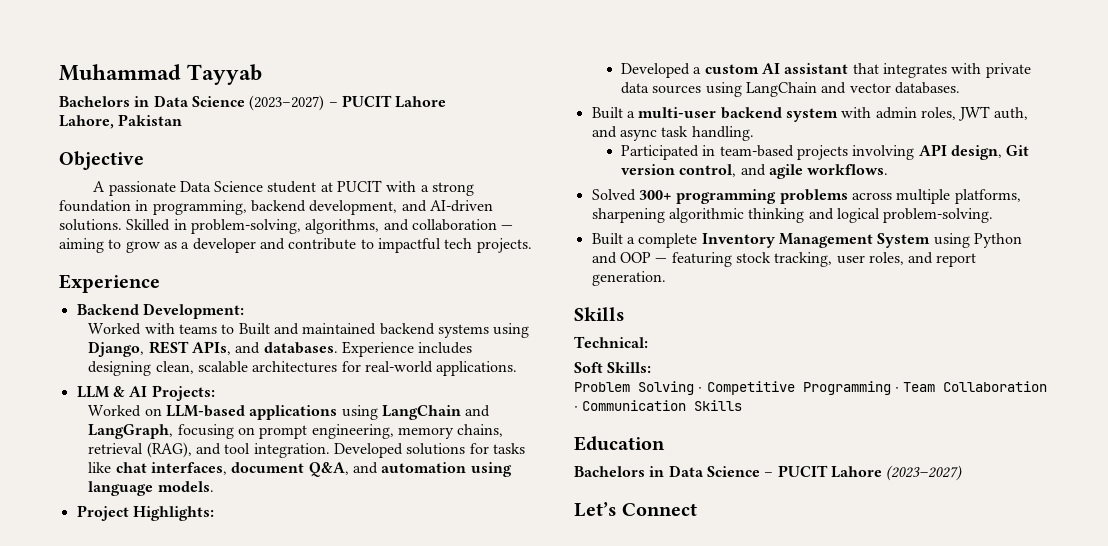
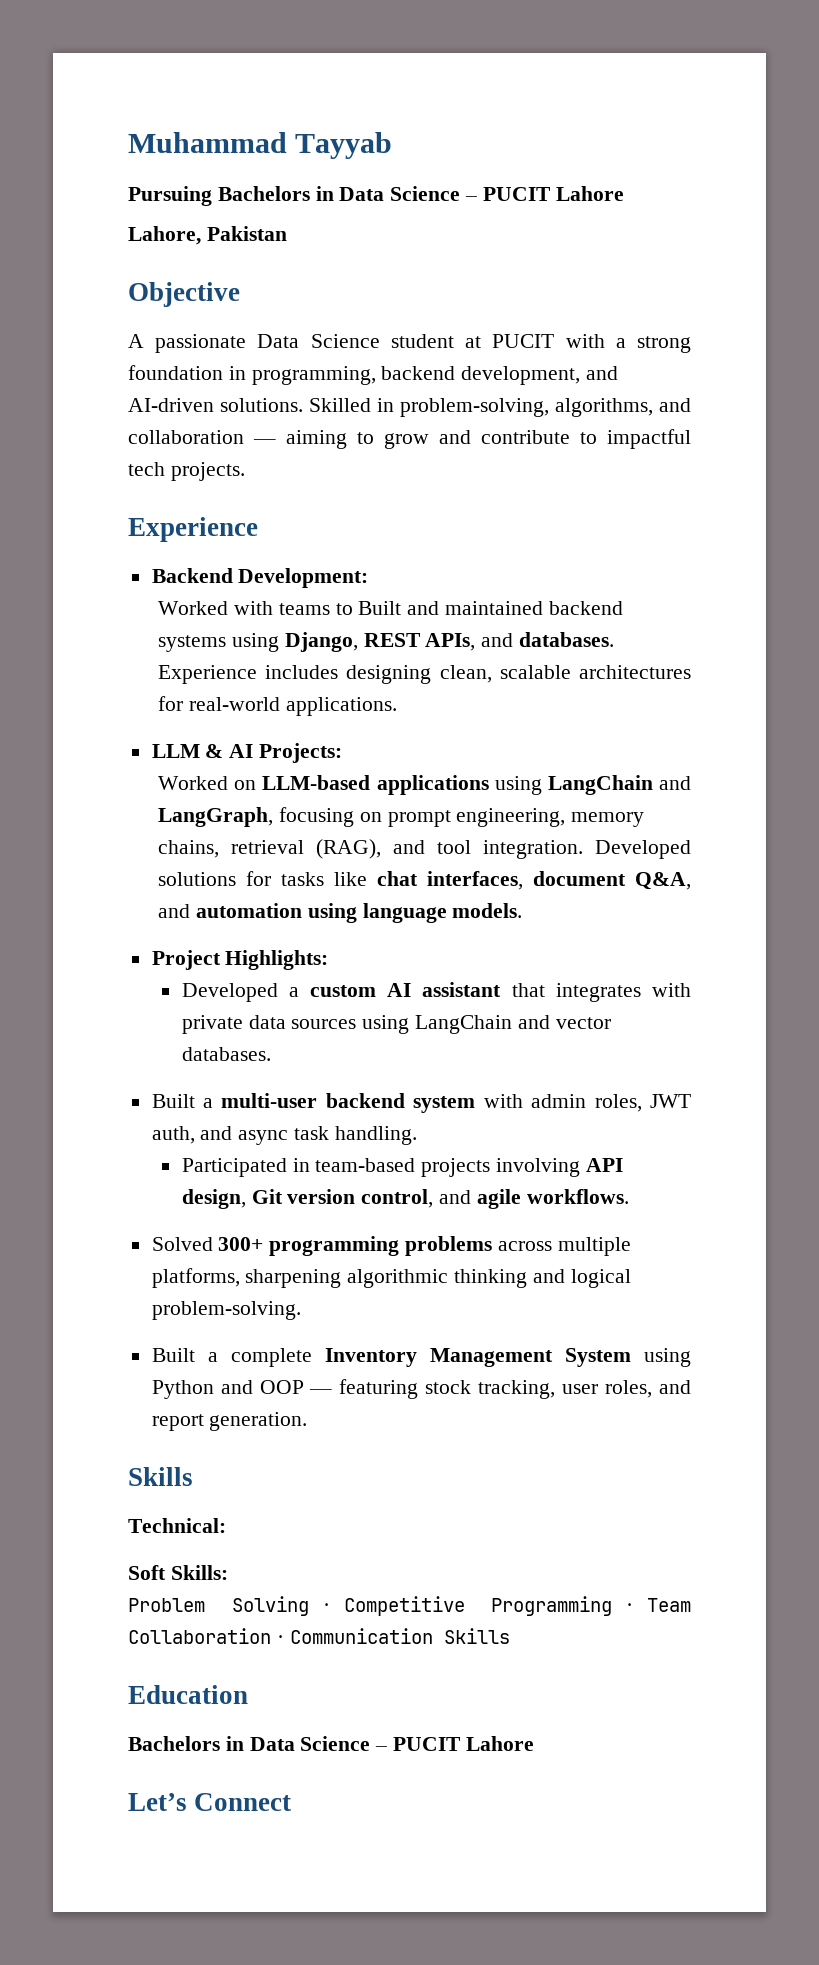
[59,95,325,111] Bachelors in Data Science (2023–2027) -> [128,186,461,206] Pursuing Bachelors in Data Science
[163,238,256,253] as a developer -> (429, 441) none
[886,465,963,481] (2023–2027) -> (534, 1743) none

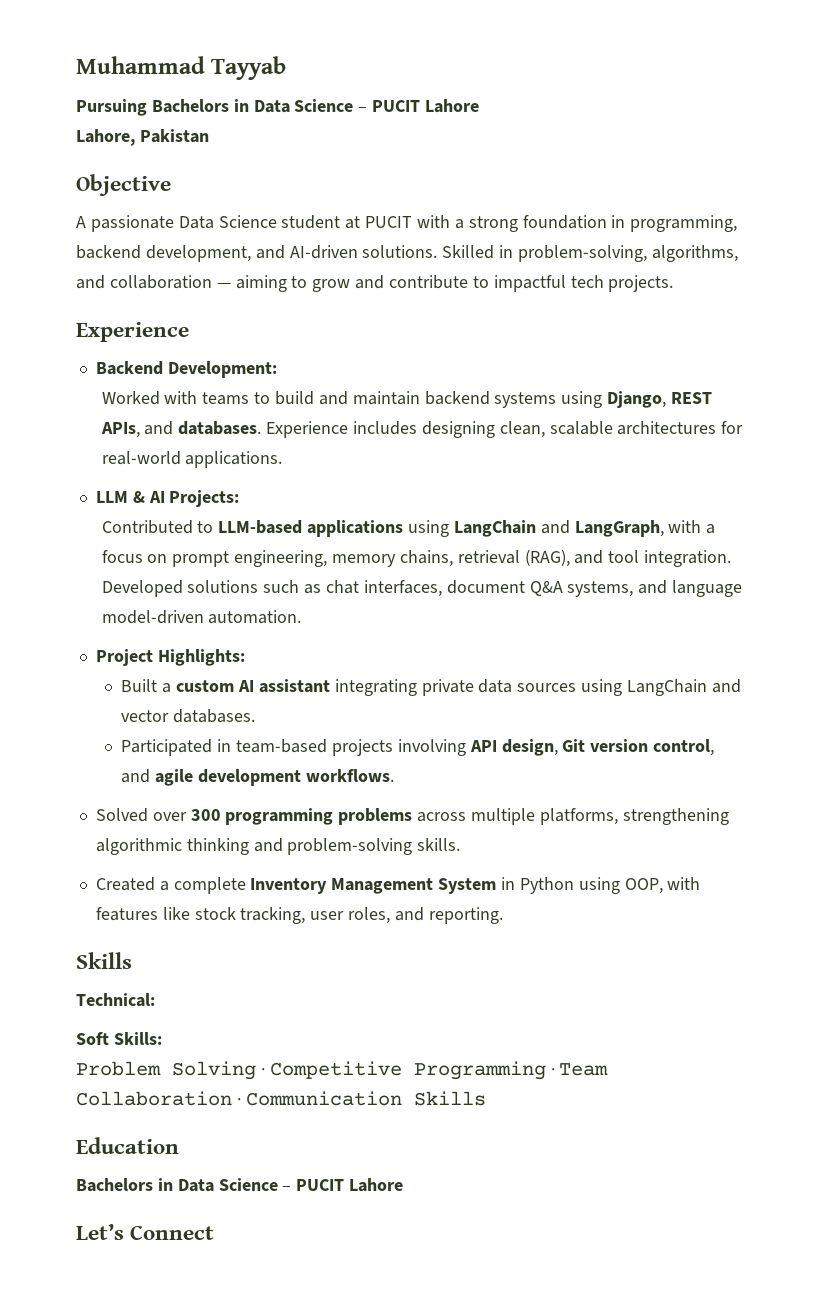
[358,601,543,615] Built and maintained -> [275,391,420,405] build and maintain
[158,776,257,790] Worked on -> [101,520,214,534] Contributed to
[278,807,354,827] focusing -> [668,520,716,534] [101,550,143,563] with a focus
[246,871,691,890] [158,903,523,923] for tasks like chat interfaces, document Q&A, and automation using language models. -> [263,580,743,597] [101,610,302,624] such as chat interfaces, document Q&A systems, and language model-driven automation.
[181,983,278,1002] Developed -> [121,679,158,692] Built
[511,983,691,1002] that integrates with -> [334,679,417,696] integrating
[151,1093,691,1113] [151,1126,417,1145] // Built a multi-user backend system with admin roles, JWT auth, and async task handling. -> (256, 716) none
(521, 1199) none -> [198,769,302,786] development
[218,1237,264,1251] 300+ -> [152,809,221,821] over 300
[245,1269,342,1288] sharpening -> [622,808,729,825] strengthening
[570,1269,631,1288] [151,1301,301,1320] [151,1348,195,1362] logical problem-solving. // Built -> [287,838,461,855] [95,877,155,891] problem-solving skills. // Created
[644,1348,691,1367] [151,1379,419,1399] using Python and OOP — featuring -> [500,877,701,894] [95,907,190,921] in Python using OOP, with features like
[151,1412,308,1431] report generation. -> [428,907,503,924] reporting.

